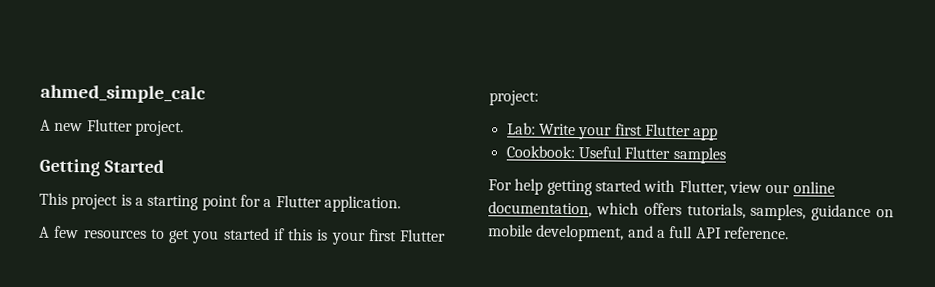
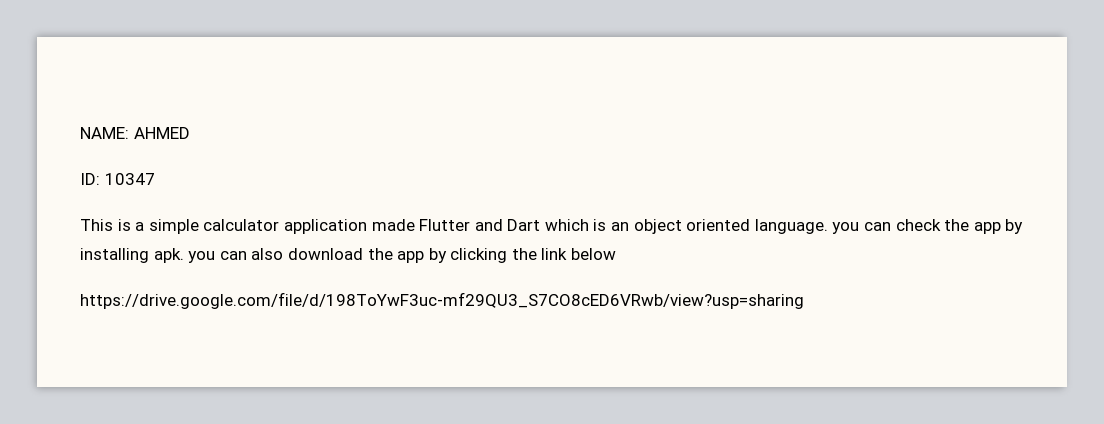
[40,84,206,104] [40,119,184,137] [39,158,164,177] ahmed_simple_calc // A new Flutter project. // Getting Started -> [80,127,190,139] [80,173,155,185] NAME: AHMED // ID: 10347
[71,194,119,210] project -> (113, 225) none
[147,194,401,213] [39,225,446,245] [489,90,539,106] [506,122,719,141] [505,145,726,164] [488,178,835,196] [488,201,894,222] [488,224,789,242] starting point for a Flutter application. // A few resources to get you started if this is your first Flutter project: // Lab: Write your first Flutter app // Cookbook: Useful Flutter samples // For help getting started with Flutter, view our online documentation, which offers tutorials, samples, guidance on mobile development, and a full API reference. -> [148,219,1024,234] [80,248,617,263] [80,292,804,309] simple calculator application made Flutter and Dart which is an object oriented language. you can check the app by installing apk. you can also download the app by clicking the link below // https://drive.google.com/file/d/198ToYwF3uc-mf29QU3_S7CO8cED6VRwb/view?usp=sharing

